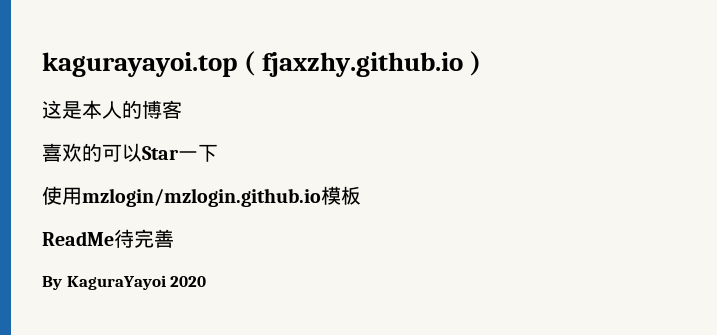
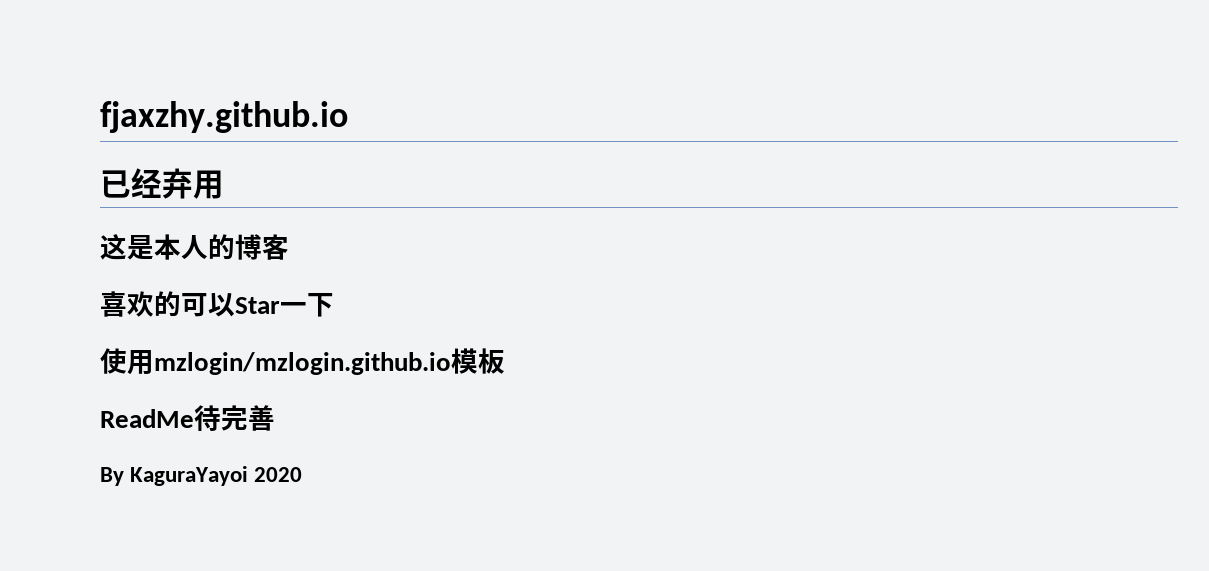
[42,51,256,77] kagurayayoi.top ( -> (100, 117) none
[470,51,482,76] ) -> [100,168,224,199] // 已经弃用

